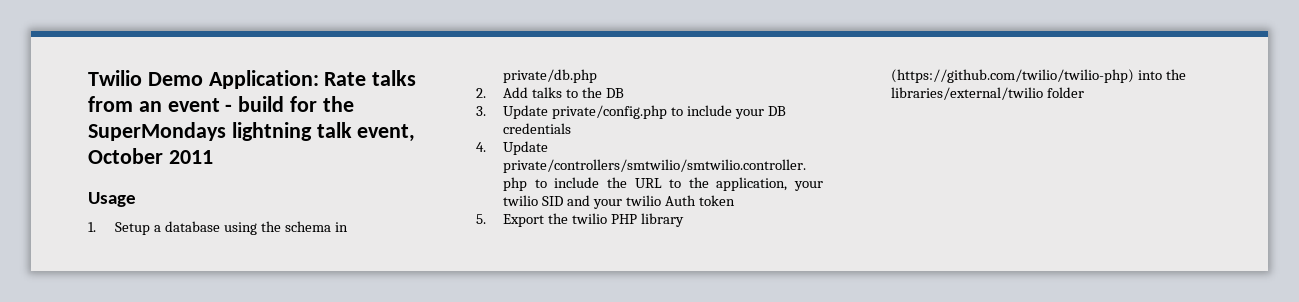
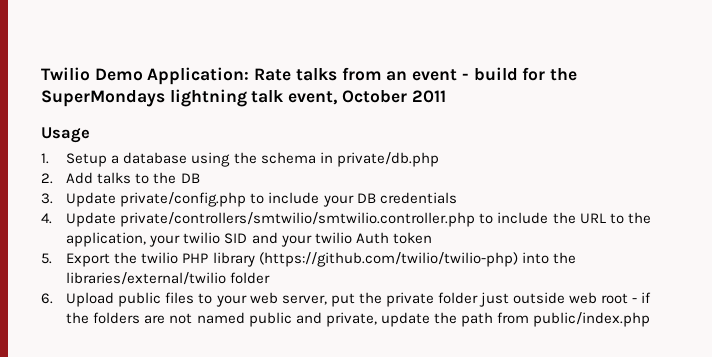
(1085, 92) none -> [41,292,652,307] [66,312,650,327] // 6. Upload public files to your web server, put the private folder just outside web root - if the folders are not named public and private, update the path from public/index.php

